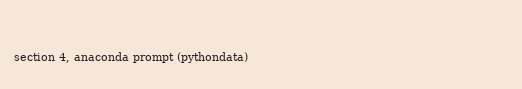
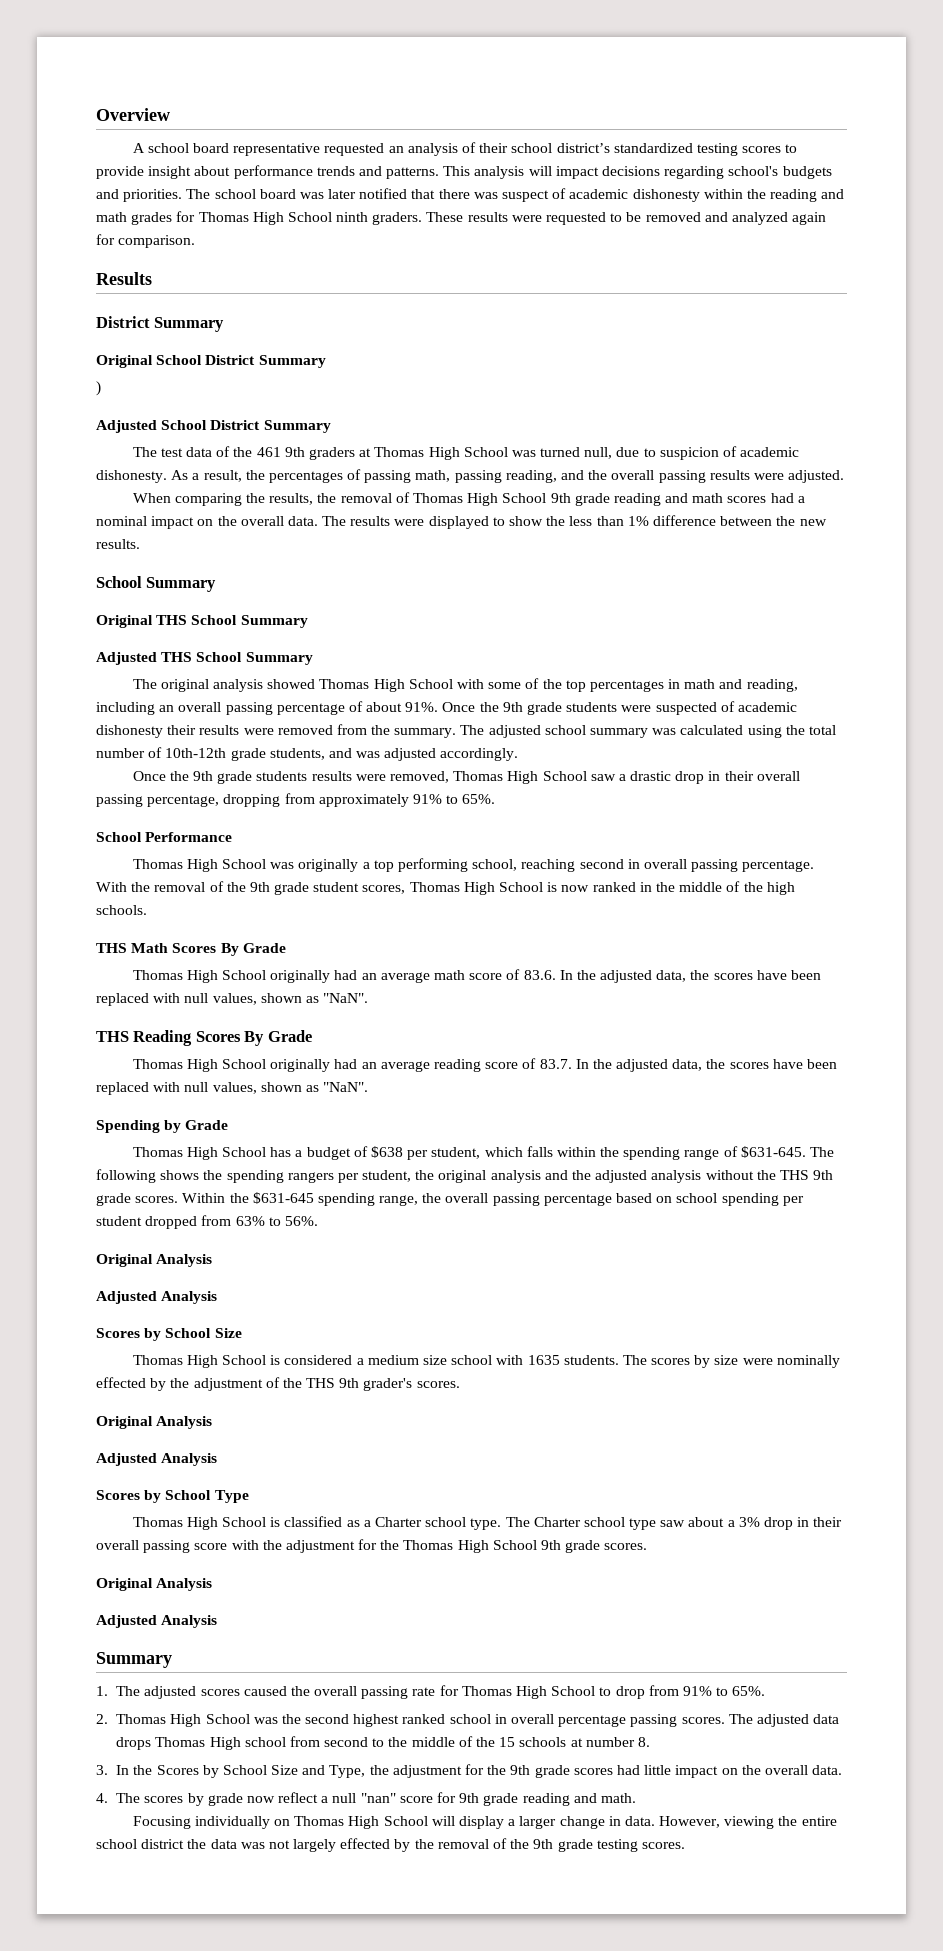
[14,52,248,63] section 4, anaconda prompt (pythondata) -> [96,108,170,121] [132,142,798,156] [96,165,832,179] [96,188,845,202] [96,211,827,225] [96,234,196,248] [96,272,152,285] [96,316,225,332] [96,355,326,368] [96,381,101,396] [96,420,331,433] [132,446,800,460] [96,469,845,483] [132,492,805,506] [96,515,827,529] [96,539,140,549] [96,576,217,592] [96,615,308,628] [96,652,313,665] [132,678,798,692] [96,701,797,715] [96,724,836,738] [96,747,519,761] [132,771,800,784] [96,793,496,807] [96,832,233,842] [132,858,815,872] [96,881,795,895] [96,905,147,915] [96,943,286,956] [132,969,822,983] [96,993,369,1006] [96,1030,312,1046] [132,1058,838,1072] [96,1082,369,1095] [96,1120,229,1133] [132,1146,835,1160] [96,1169,834,1183] [96,1192,804,1206] [96,1215,318,1229] [96,1254,213,1267] [96,1291,218,1304] [96,1328,242,1341] [132,1355,840,1368] [96,1377,460,1391] [96,1416,213,1429] [96,1453,218,1466] [96,1490,249,1503] [132,1516,843,1530] [96,1539,648,1553] [96,1578,213,1591] [96,1615,218,1628] [96,1652,172,1668] [96,1685,766,1699] [96,1714,840,1727] [116,1736,650,1750] [96,1764,843,1778] [96,1792,636,1806] [132,1816,837,1829] [96,1838,685,1852] Overview // A school board representative requested an analysis of their school district’s standardized testing scores to provide insight about performance trends and patterns. This analysis will impact decisions regarding school's budgets and priorities. The school board was later notified that there was suspect of academic dishonesty within the reading and math grades for Thomas High School ninth graders. These results were requested to be removed and analyzed again for comparison. // Results // District Summary // Original School District Summary // ) // Adjusted School District Summary // The test data of the 461 9th graders at Thomas High School was turned null, due to suspicion of academic dishonesty. As a result, the percentages of passing math, passing reading, and the overall passing results were adjusted. // When comparing the results, the removal of Thomas High School 9th grade reading and math scores had a nominal impact on the overall data. The results were displayed to show the less than 1% difference between the new results. // School Summary // Original THS School Summary // Adjusted THS School Summary // The original analysis showed Thomas High School with some of the top percentages in math and reading, including an overall passing percentage of about 91%. Once the 9th grade students were suspected of academic dishonesty their results were removed from the summary. The adjusted school summary was calculated using the total number of 10th-12th grade students, and was adjusted accordingly. // Once the 9th grade students results were removed, Thomas High School saw a drastic drop in their overall passing percentage, dropping from approximately 91% to 65%. // School Performance // Thomas High School was originally a top performing school, reaching second in overall passing percentage. With the removal of the 9th grade student scores, Thomas High School is now ranked in the middle of the high schools. // THS Math Scores By Grade // Thomas High School originally had an average math score of 83.6. In the adjusted data, the scores have been replaced with null values, shown as "NaN". // THS Reading Scores By Grade // Thomas High School originally had an average reading score of 83.7. In the adjusted data, the scores have been replaced with null values, shown as "NaN". // Spending by Grade // Thomas High School has a budget of $638 per student, which falls within the spending range of $631-645. The following shows the spending rangers per student, the original analysis and the adjusted analysis without the THS 9th grade scores. Within the $631-645 spending range, the overall passing percentage based on school spending per student dropped from 63% to 56%. // Original Analysis // Adjusted Analysis // Scores by School Size // Thomas High School is considered a medium size school with 1635 students. The scores by size were nominally effected by the adjustment of the THS 9th grader's scores. // Original Analysis // Adjusted Analysis // Scores by School Type // Thomas High School is classified as a Charter school type. The Charter school type saw about a 3% drop in their overall passing score with the adjustment for the Thomas High School 9th grade scores. // Original Analysis // Adjusted Analysis // Summary // 1. The adjusted scores caused the overall passing rate for Thomas High School to drop from 91% to 65%. // 2. Thomas High School was the second highest ranked school in overall percentage passing scores. The adjusted data drops Thomas High school from second to the middle of the 15 schools at number 8. // 3. In the Scores by School Size and Type, the adjustment for the 9th grade scores had little impact on the overall data. // 4. The scores by grade now reflect a null "nan" score for 9th grade reading and math. // Focusing individually on Thomas High School will display a larger change in data. However, viewing the entire school district the data was not largely effected by the removal of the 9th grade testing scores.

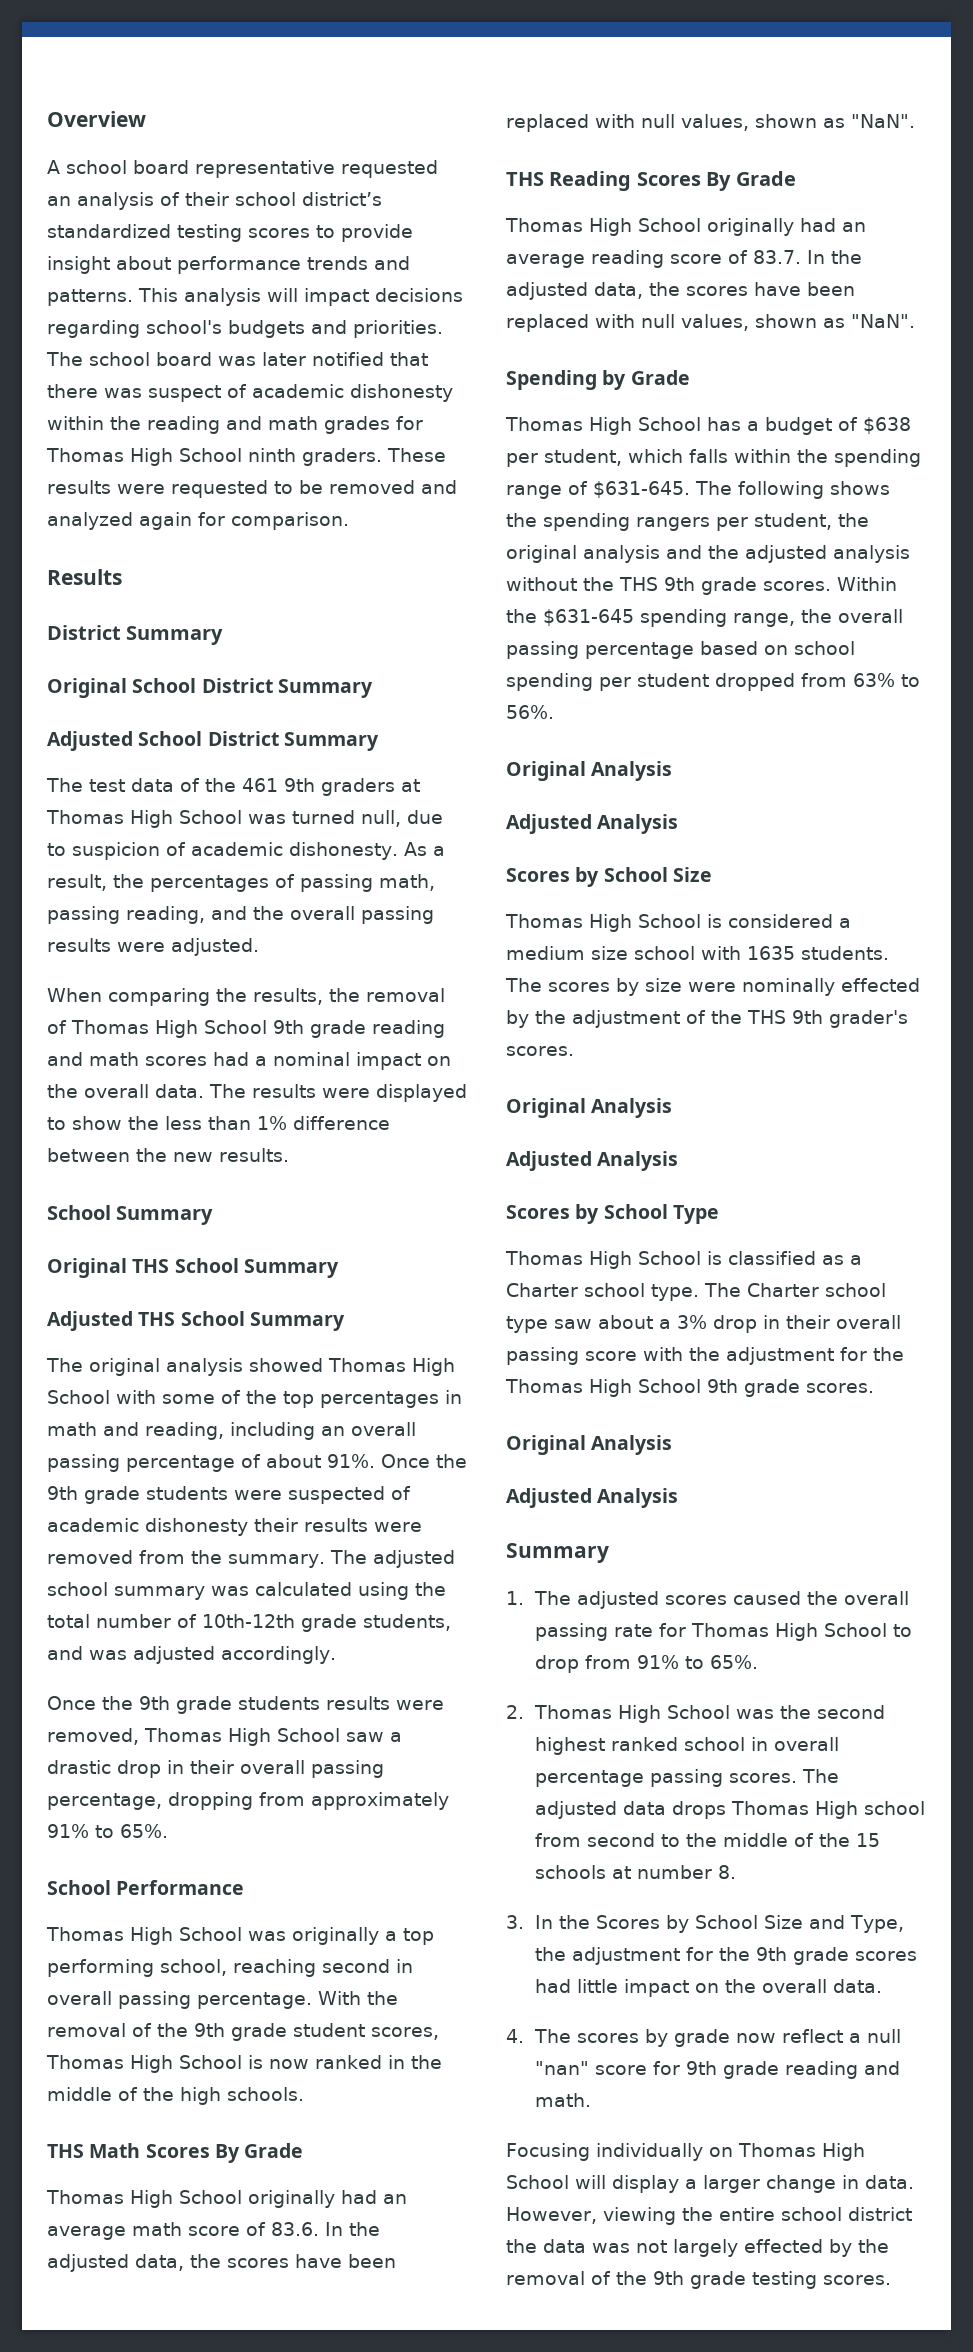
[96,381,101,396] // ) -> (373, 688) none

